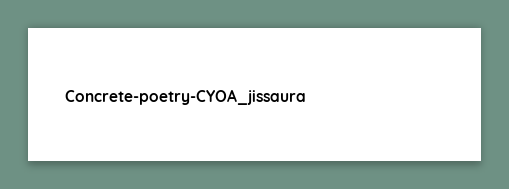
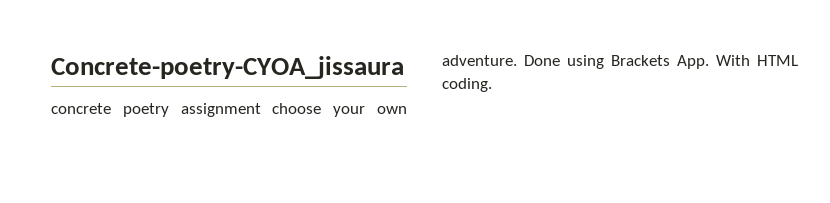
(306, 97) none -> [51,103,407,117] [442,55,798,69] [442,78,492,92] // concrete poetry assignment choose your own adventure. Done using Brackets App. With HTML coding.

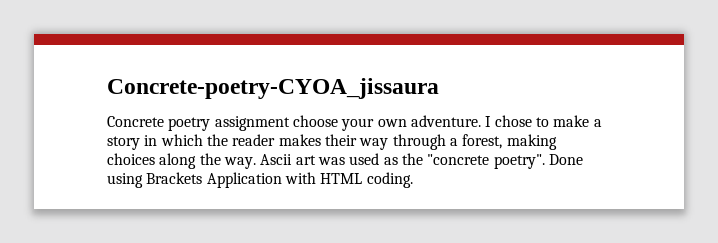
[51,103,111,114] concrete -> [107,116,164,127] Concrete
(517, 60) none -> [485,115,602,127] [107,134,557,150] [107,153,545,169] I chose to make a story in which the reader makes their way through a forest, making choices along the way. Ascii art was used as the "concrete poetry".
[677,55,750,69] App. With -> [206,172,316,188] Application with

